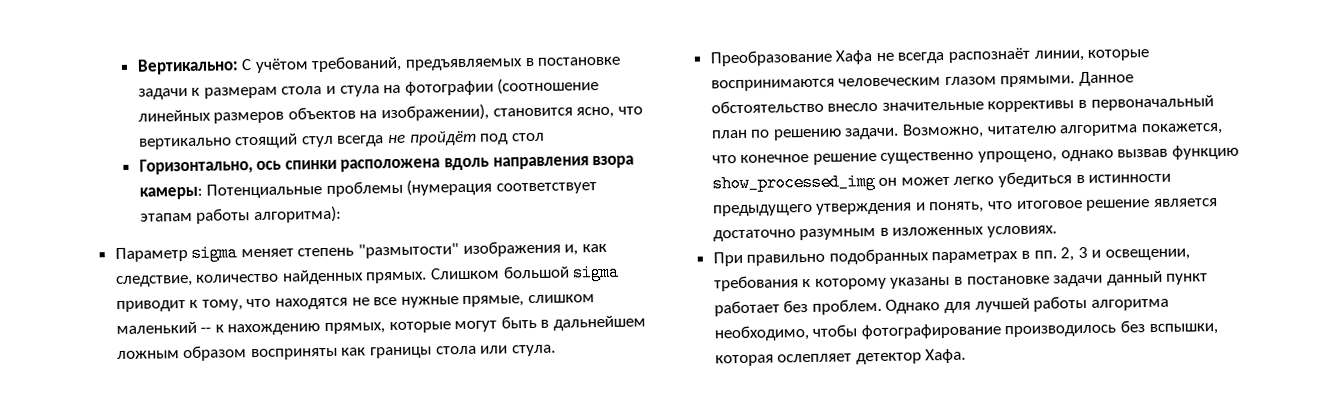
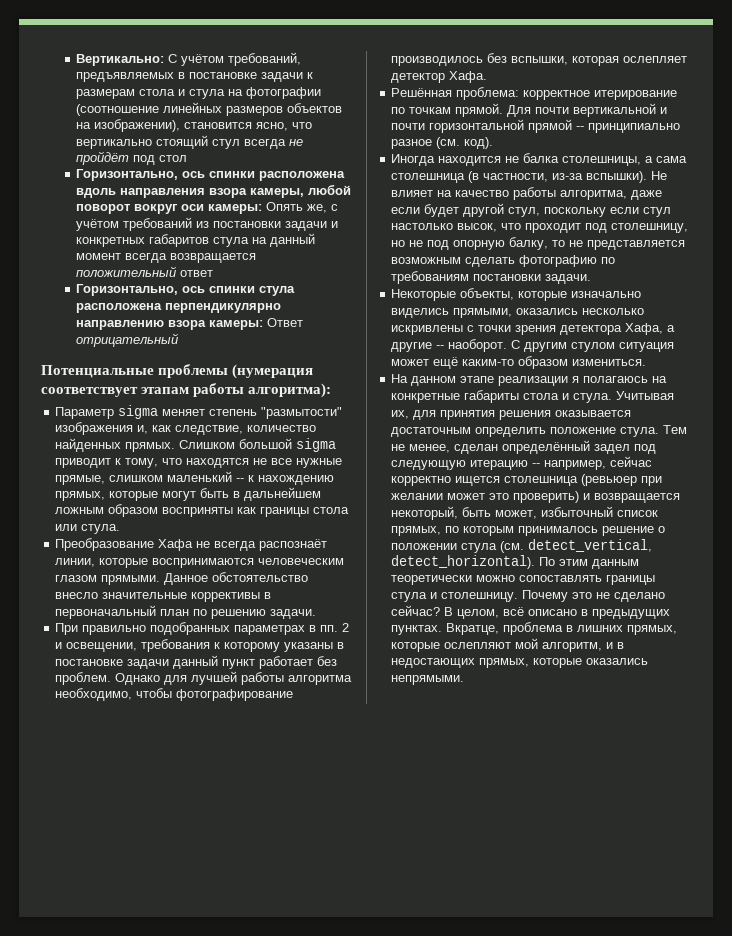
[138,186,203,200] камеры: -> [250,184,352,198] [76,202,339,214] [76,217,339,231] [76,233,316,247] [76,253,257,263] [76,266,214,277] [76,284,296,296] [76,303,282,313] [76,318,304,330] [76,333,179,347] камеры, любой поворот вокруг оси камеры: Опять же, с учётом требований из постановки задачи и конкретных габаритов стула на данный момент всегда возвращается положительный ответ // Горизонтально, ось спинки стула расположена перпендикулярно направлению взора камеры: Ответ отрицательный //
[902,123,1223,139] [711,144,1239,165] [711,171,1172,193] [712,198,1218,217] [712,225,1058,242] Возможно, читателю алгоритма покажется, что конечное решение существенно упрощено, однако вызвав функцию show_processed_img он может легко убедиться в истинности предыдущего утверждения и понять, что итоговое решение является достаточно разумным в изложенных условиях. -> (317, 614) none
[1060,246,1088,262] 2, 3 -> [342,623,350,632] 2
(967, 356) none -> [391,87,678,100] [391,103,668,117] [391,119,681,133] [391,137,494,149] [391,153,688,166] [391,171,668,183] [391,187,663,200] [391,203,672,217] [391,223,689,233] [391,237,686,250] [391,255,616,267] [391,271,592,284] [391,288,642,301] [391,308,645,318] [391,323,676,335] [391,339,675,352] [391,356,647,369] [391,374,668,386] [391,390,675,403] [391,410,632,420] [391,425,688,437] [391,440,657,454] [391,456,653,470] [391,474,663,486] [391,491,681,503] [391,506,659,520] [391,526,666,536] [391,539,653,553] [391,555,640,569] [391,575,656,585] [391,590,666,602] [391,605,671,619] [391,622,678,635] [391,638,625,652] [391,658,649,668] [391,675,465,685] // Решённая проблема: корректное итерирование по точкам прямой. Для почти вертикальной и почти горизонтальной прямой -- принципиально разное (см. код). // Иногда находится не балка столешницы, а сама столешница (в частности, из-за вспышки). Не влияет на качество работы алгоритма, даже если будет другой стул, поскольку если стул настолько высок, что проходит под столешницу, но не под опорную балку, то не представляется возможным сделать фотографию по требованиям постановки задачи. // Некоторые объекты, которые изначально виделись прямыми, оказались несколько искривлены с точки зрения детектора Хафа, а другие -- наоборот. С другим стулом ситуация может ещё каким-то образом измениться. // На данном этапе реализации я полагаюсь на конкретные габариты стола и стула. Учитывая их, для принятия решения оказывается достаточным определить положение стула. Тем не менее, сделан определённый задел под следующую итерацию -- например, сейчас корректно ищется столешница (ревьюер при желании может это проверить) и возвращается некоторый, быть может, избыточный список прямых, по которым принималось решение о положении стула (см. detect_vertical, detect_horizontal). По этим данным теоретически можно сопоставлять границы стула и столешницу. Почему это не сделано сейчас? В целом, всё описано в предыдущих пунктах. Вкратце, проблема в лишних прямых, которые ослепляют мой алгоритм, и в недостающих прямых, которые оказались непрямыми.

